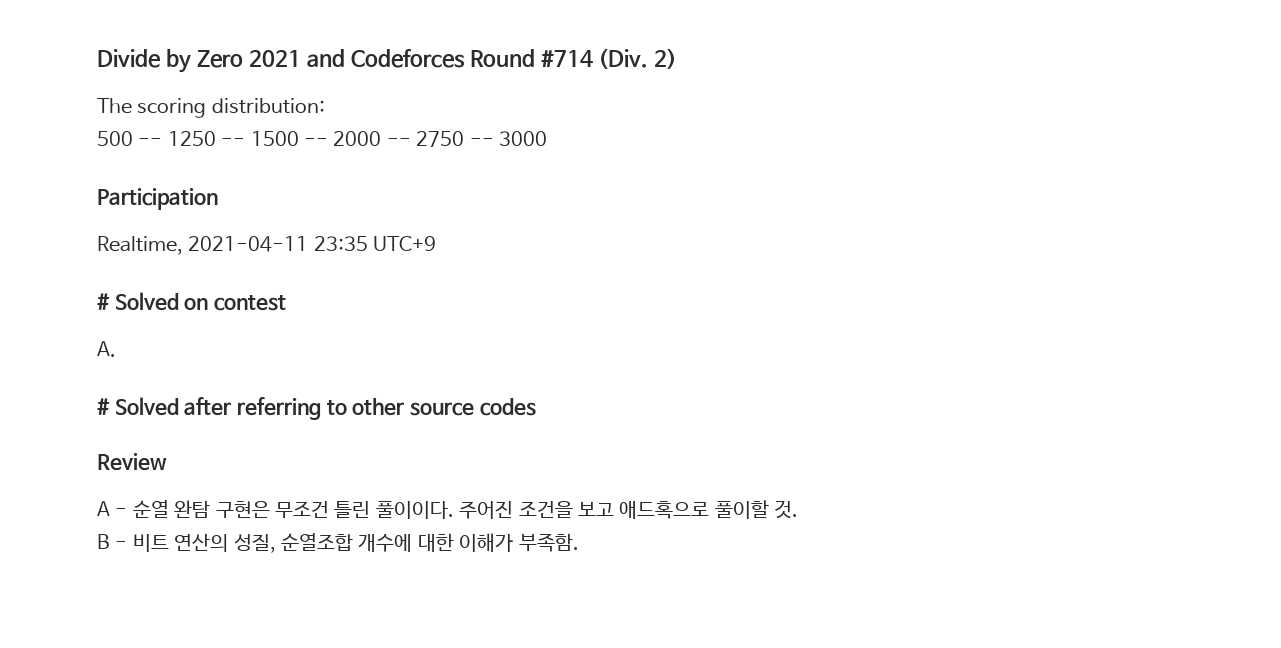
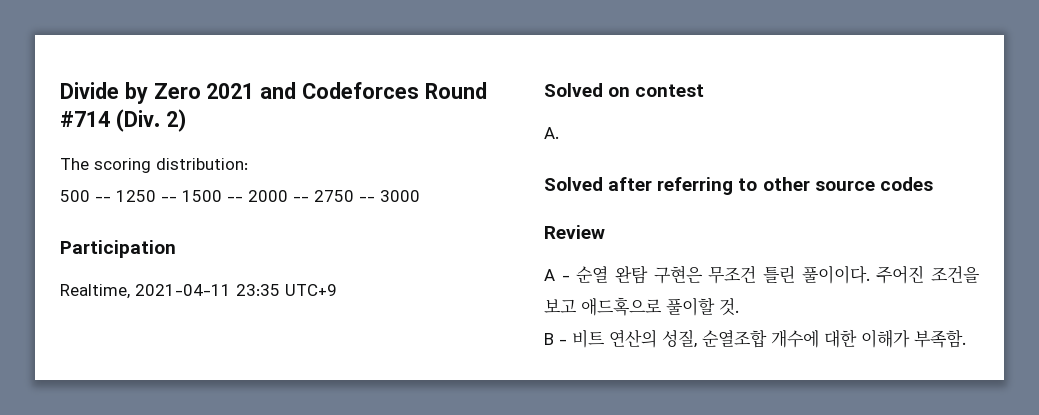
[97,293,110,310] # -> (337, 290) none
[97,398,110,415] # -> (559, 133) none

